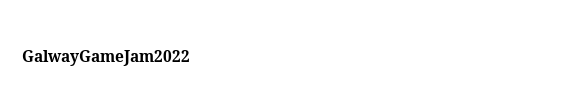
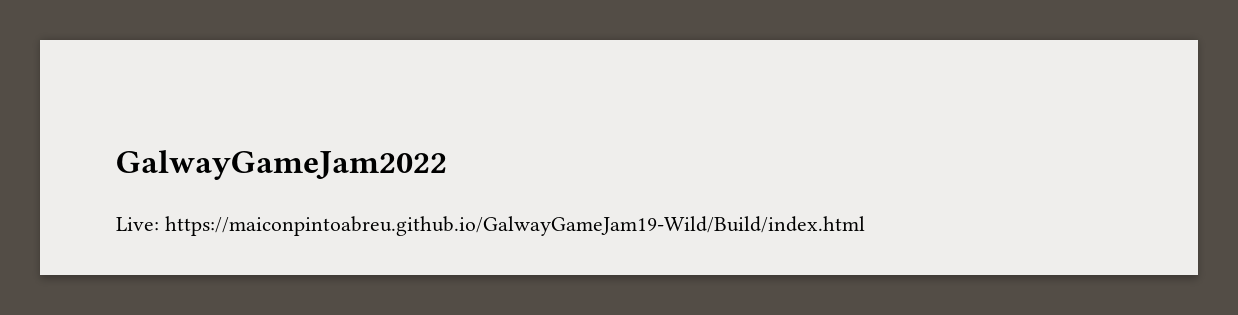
(190, 58) none -> [116,216,865,236] // Live: https://maiconpintoabreu.github.io/GalwayGameJam19-Wild/Build/index.html

